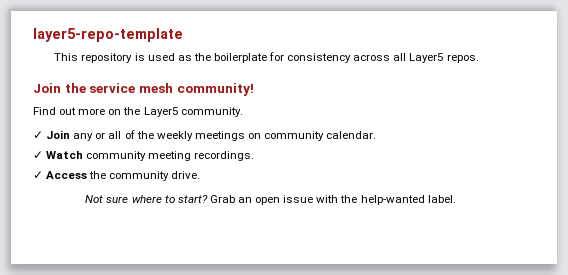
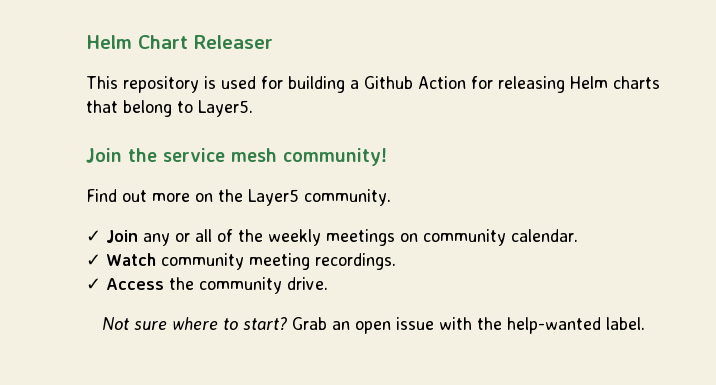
[33,28,183,42] layer5-repo-template -> [86,35,273,49] Helm Chart Releaser
[177,52,479,63] as the boilerplate for consistency across all Layer5 repos. -> [261,76,660,93] [86,100,253,117] for building a Github Action for releasing Helm charts that belong to Layer5.

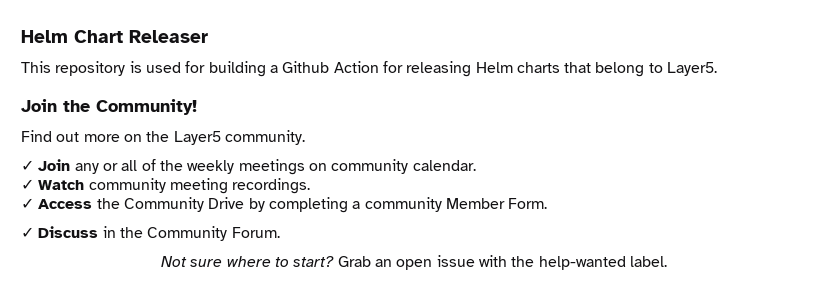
[163,148,387,166] service mesh community! -> [96,99,197,115] Community!
[199,277,328,294] community drive. -> [123,197,548,213] [21,226,280,241] Community Drive by completing a community Member Form. // ✓ Discuss in the Community Forum.

